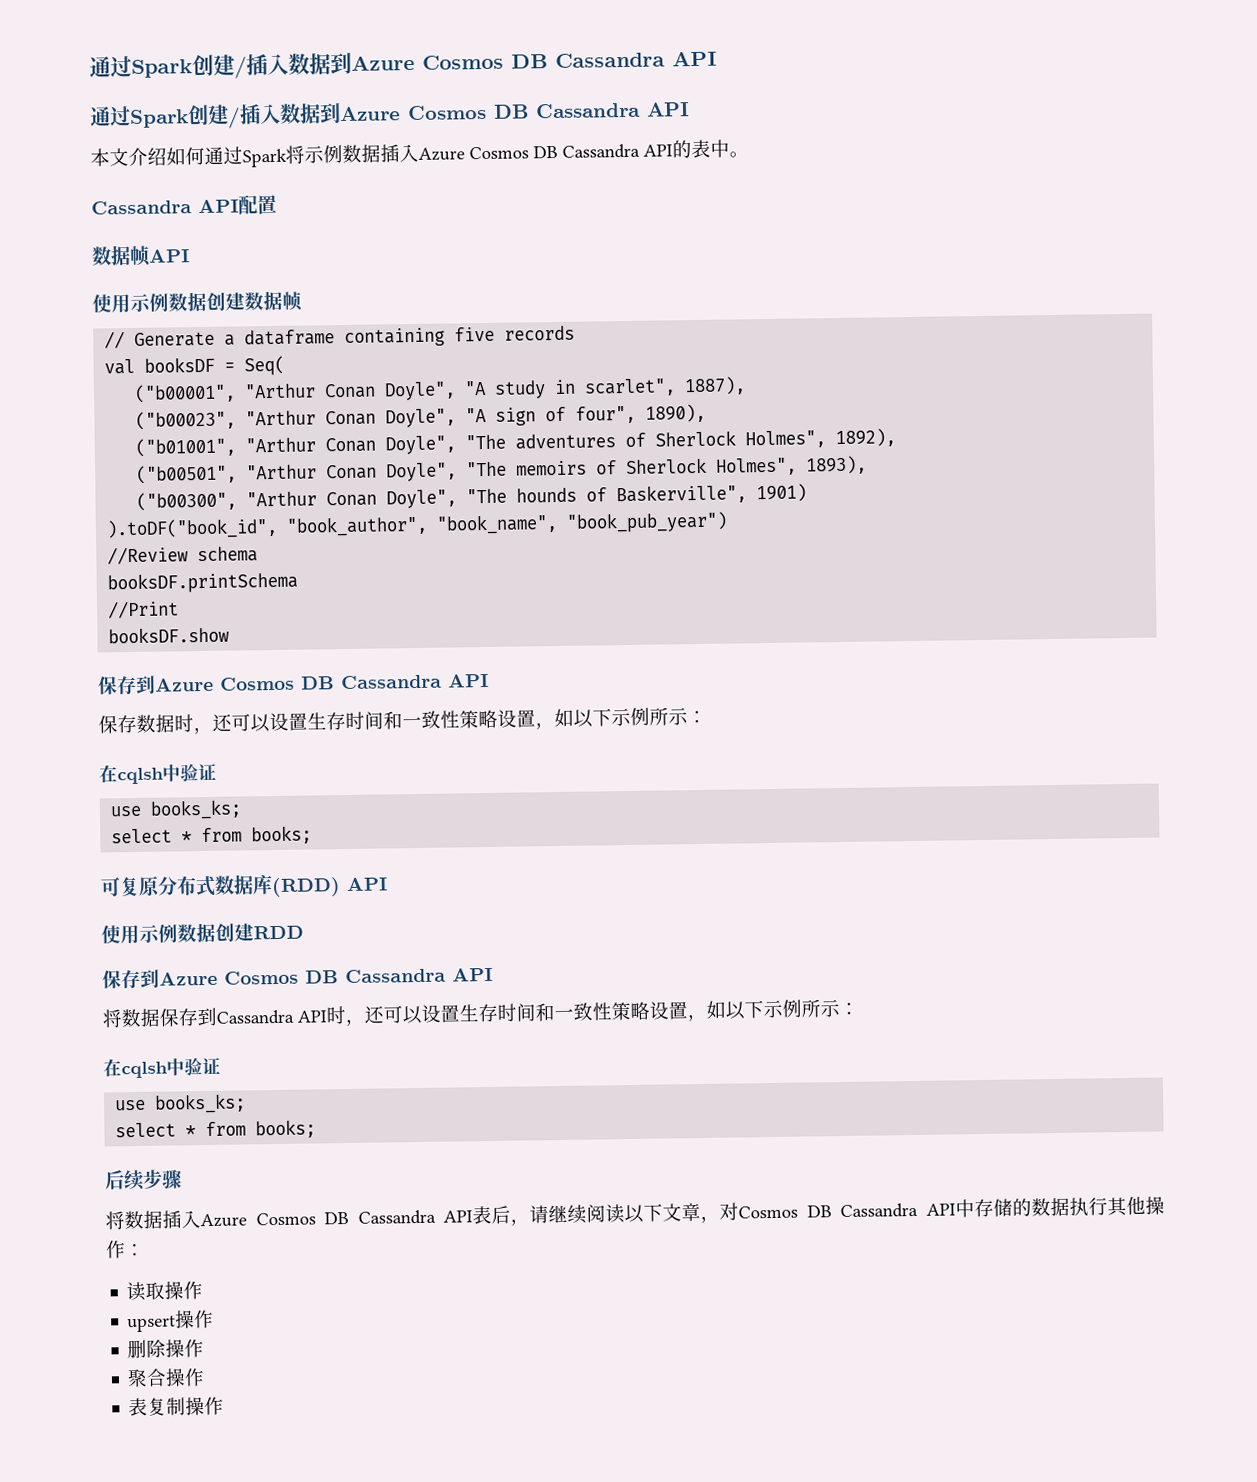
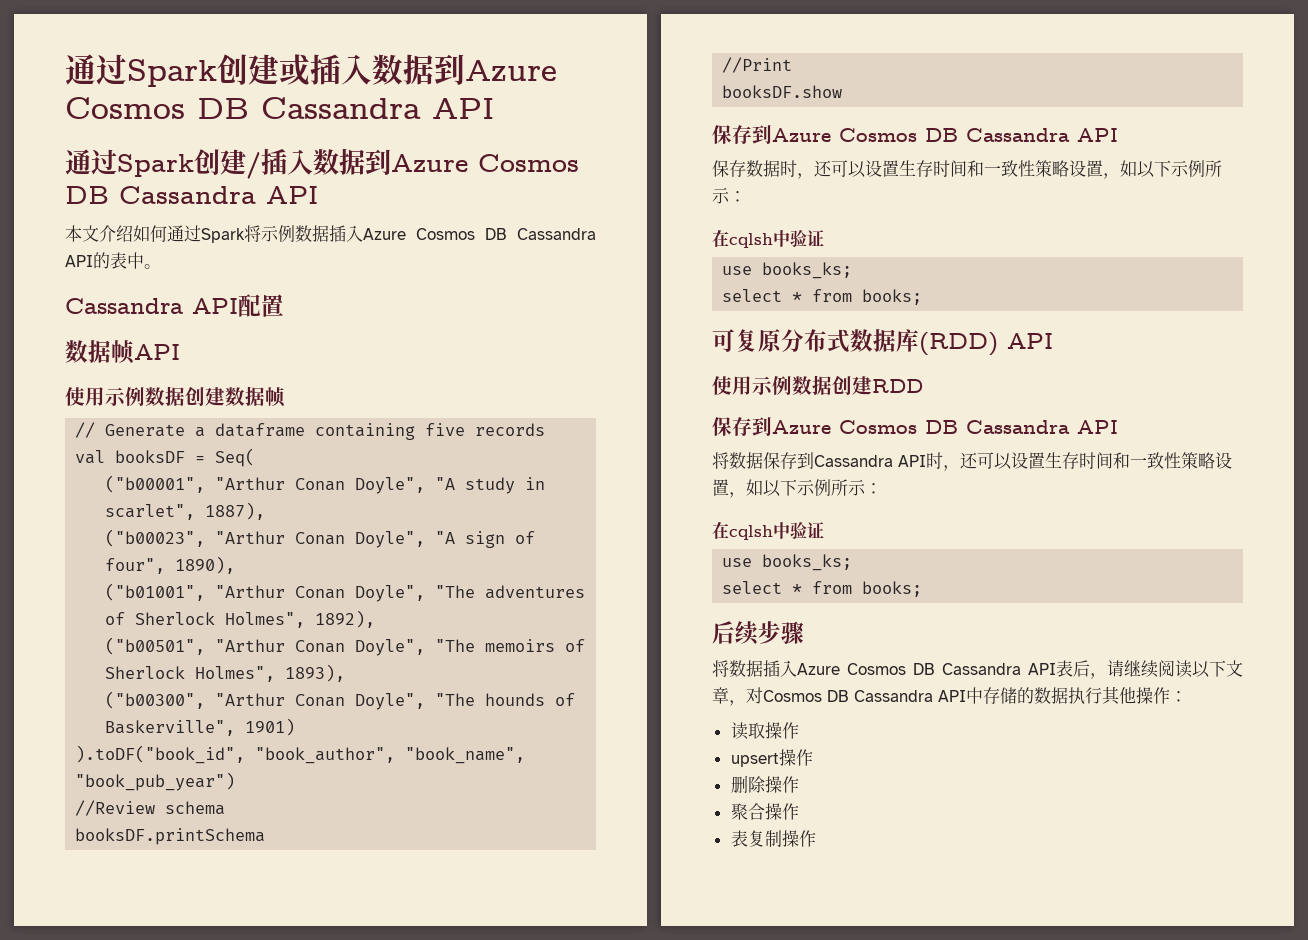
[89,54,247,79] 通过Spark创建/ -> [65,54,310,87] 通过Spark创建或

